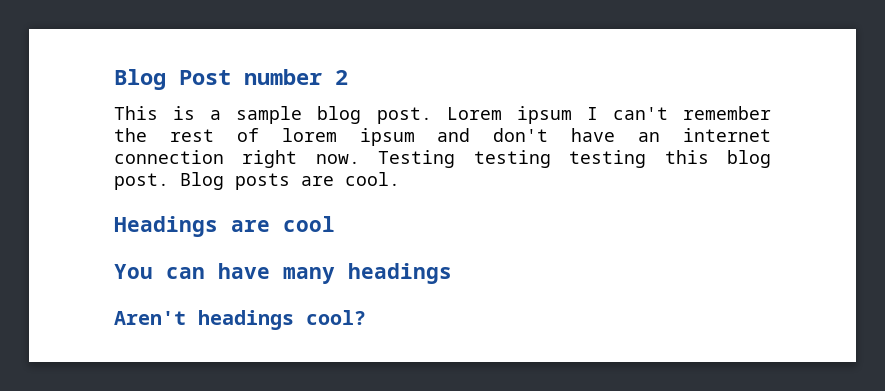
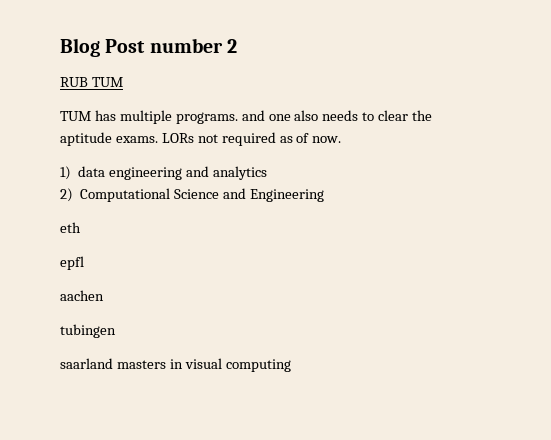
[114,106,772,124] [114,128,772,146] [114,150,772,168] [114,172,400,190] [114,216,335,237] [114,263,452,284] [114,310,366,330] This is a sample blog post. Lorem ipsum I can't remember the rest of lorem ipsum and don't have an internet connection right now. Testing testing testing this blog post. Blog posts are cool. // Headings are cool // You can have many headings // Aren't headings cool? -> [60,77,123,87] [60,110,433,124] [60,132,342,146] [60,166,267,180] [60,188,324,202] [60,222,81,233] [60,256,84,270] [60,290,104,301] [60,324,116,338] [60,358,291,372] RUB TUM // TUM has multiple programs. and one also needs to clear the aptitude exams. LORs not required as of now. // 1) data engineering and analytics // 2) Computational Science and Engineering // eth // epfl // aachen // tubingen // saarland masters in visual computing

